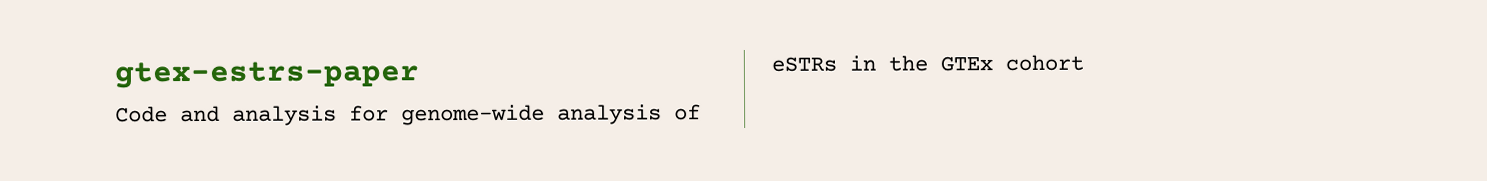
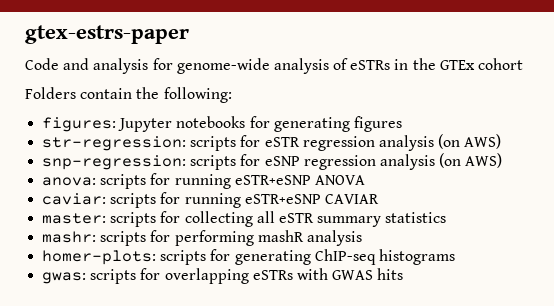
(1084, 63) none -> [25,87,232,103] [42,116,402,132] [42,134,502,151] [42,153,503,170] [42,173,365,189] [42,192,379,208] [42,211,447,227] [42,230,362,246] [42,249,455,265] [42,268,404,284] // Folders contain the following: // figures: Jupyter notebooks for generating figures // str-regression: scripts for eSTR regression analysis (on AWS) // snp-regression: scripts for eSNP regression analysis (on AWS) // anova: scripts for running eSTR+eSNP ANOVA // caviar: scripts for running eSTR+eSNP CAVIAR // master: scripts for collecting all eSTR summary statistics // mashr: scripts for performing mashR analysis // homer-plots: scripts for generating ChIP-seq histograms // gwas: scripts for overlapping eSTRs with GWAS hits

